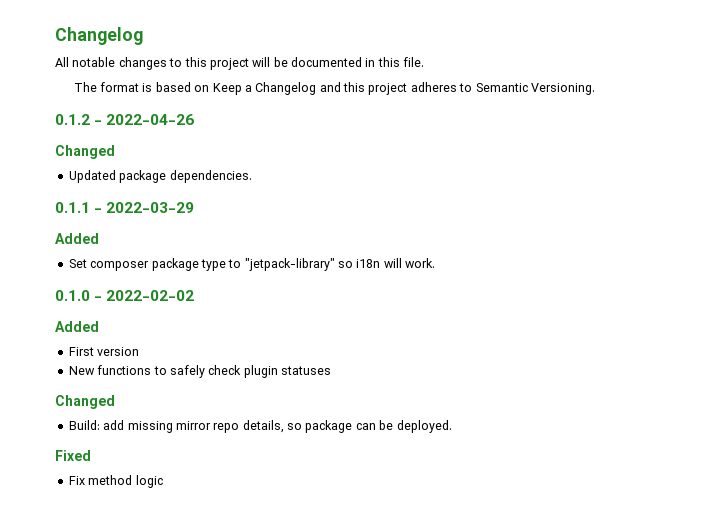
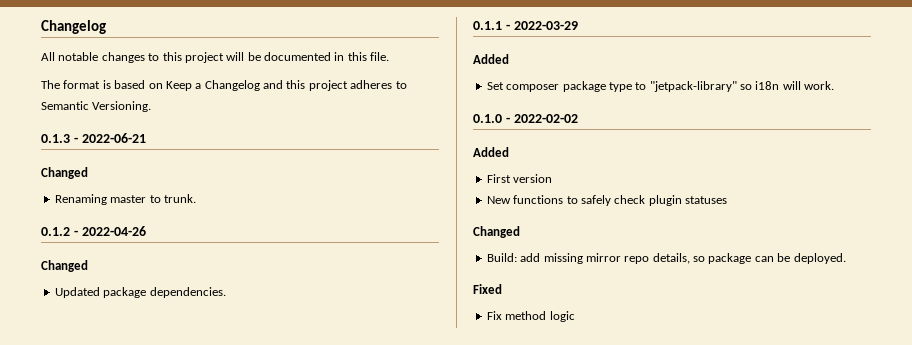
(595, 89) none -> [41,133,146,143] [41,167,88,179] [54,194,196,205] // 0.1.3 - 2022-06-21 // Changed // Renaming master to trunk.

